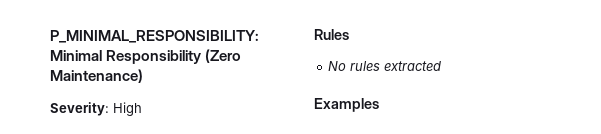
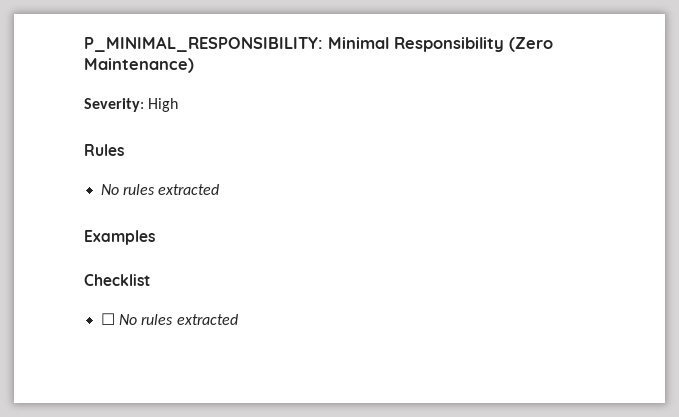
(379, 105) none -> [84,274,150,286] [101,313,238,325] // Checklist // ☐ No rules extracted

